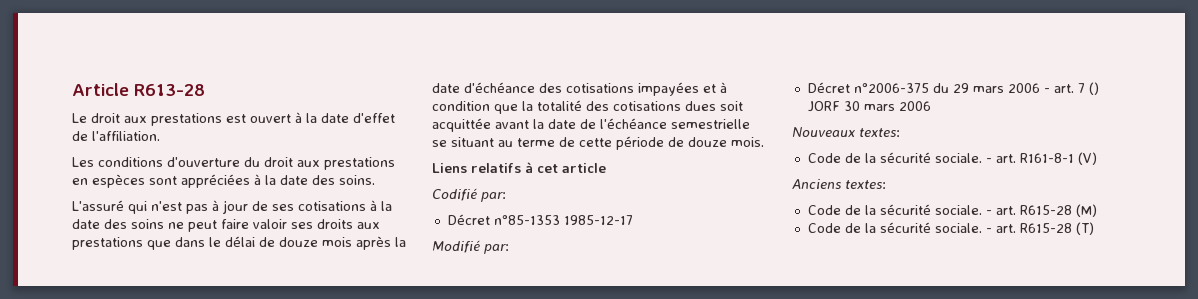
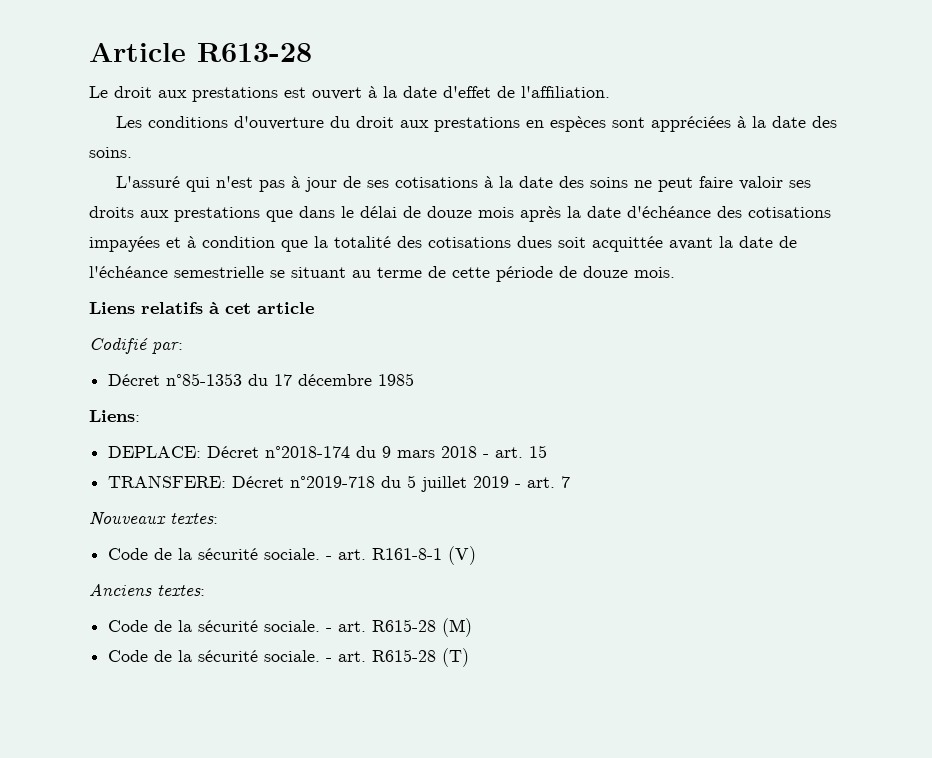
[563,215,633,225] [432,240,509,254] [807,82,1099,95] [807,101,931,112] 1985-12-17 // Modifié par: // Décret n°2006-375 du 29 mars 2006 - art. 7 () JORF 30 mars 2006 -> [248,373,415,386] [89,410,140,422] [108,445,548,458] [108,475,571,492] du 17 décembre 1985 // Liens: // DEPLACE: Décret n°2018-174 du 9 mars 2018 - art. 15 // TRANSFERE: Décret n°2019-718 du 5 juillet 2019 - art. 7

